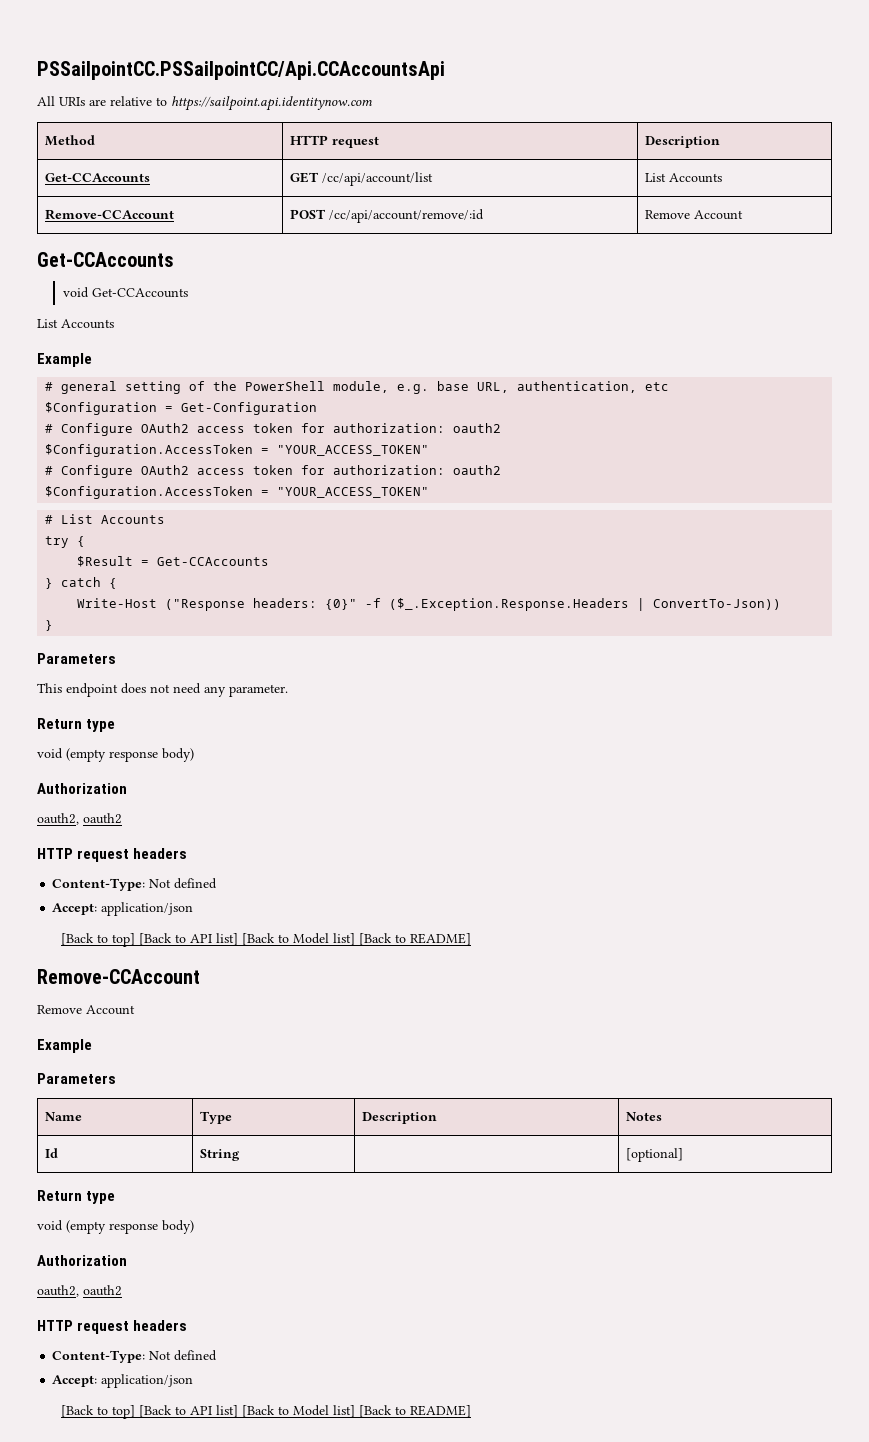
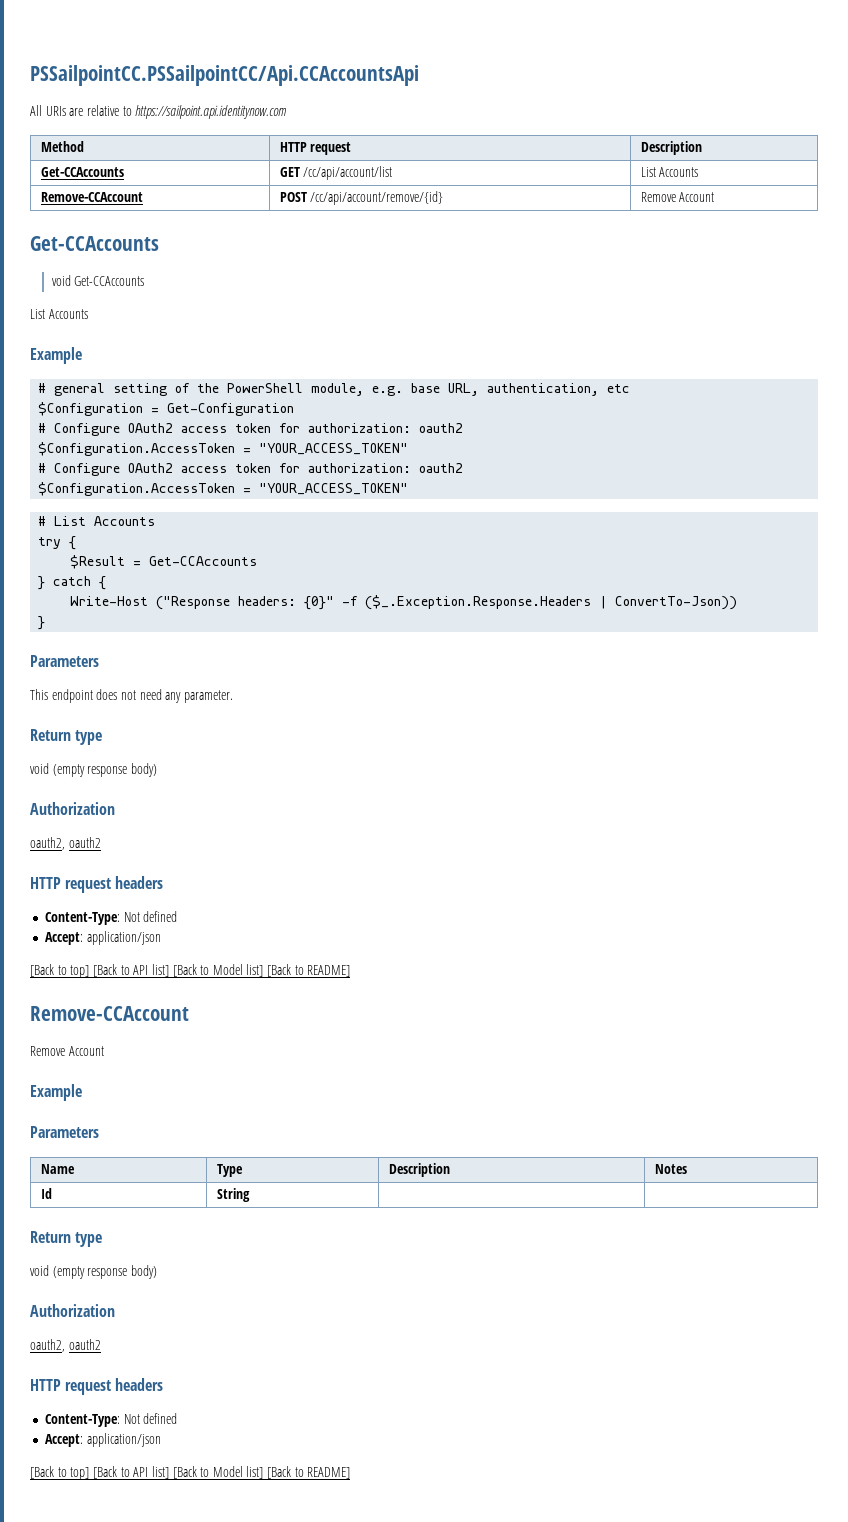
[329,209,485,223] /cc/api/account/remove/:id -> [310,191,444,205] /cc/api/account/remove/{id}
[626,1148,684,1162] [optional] -> (250, 1195) none

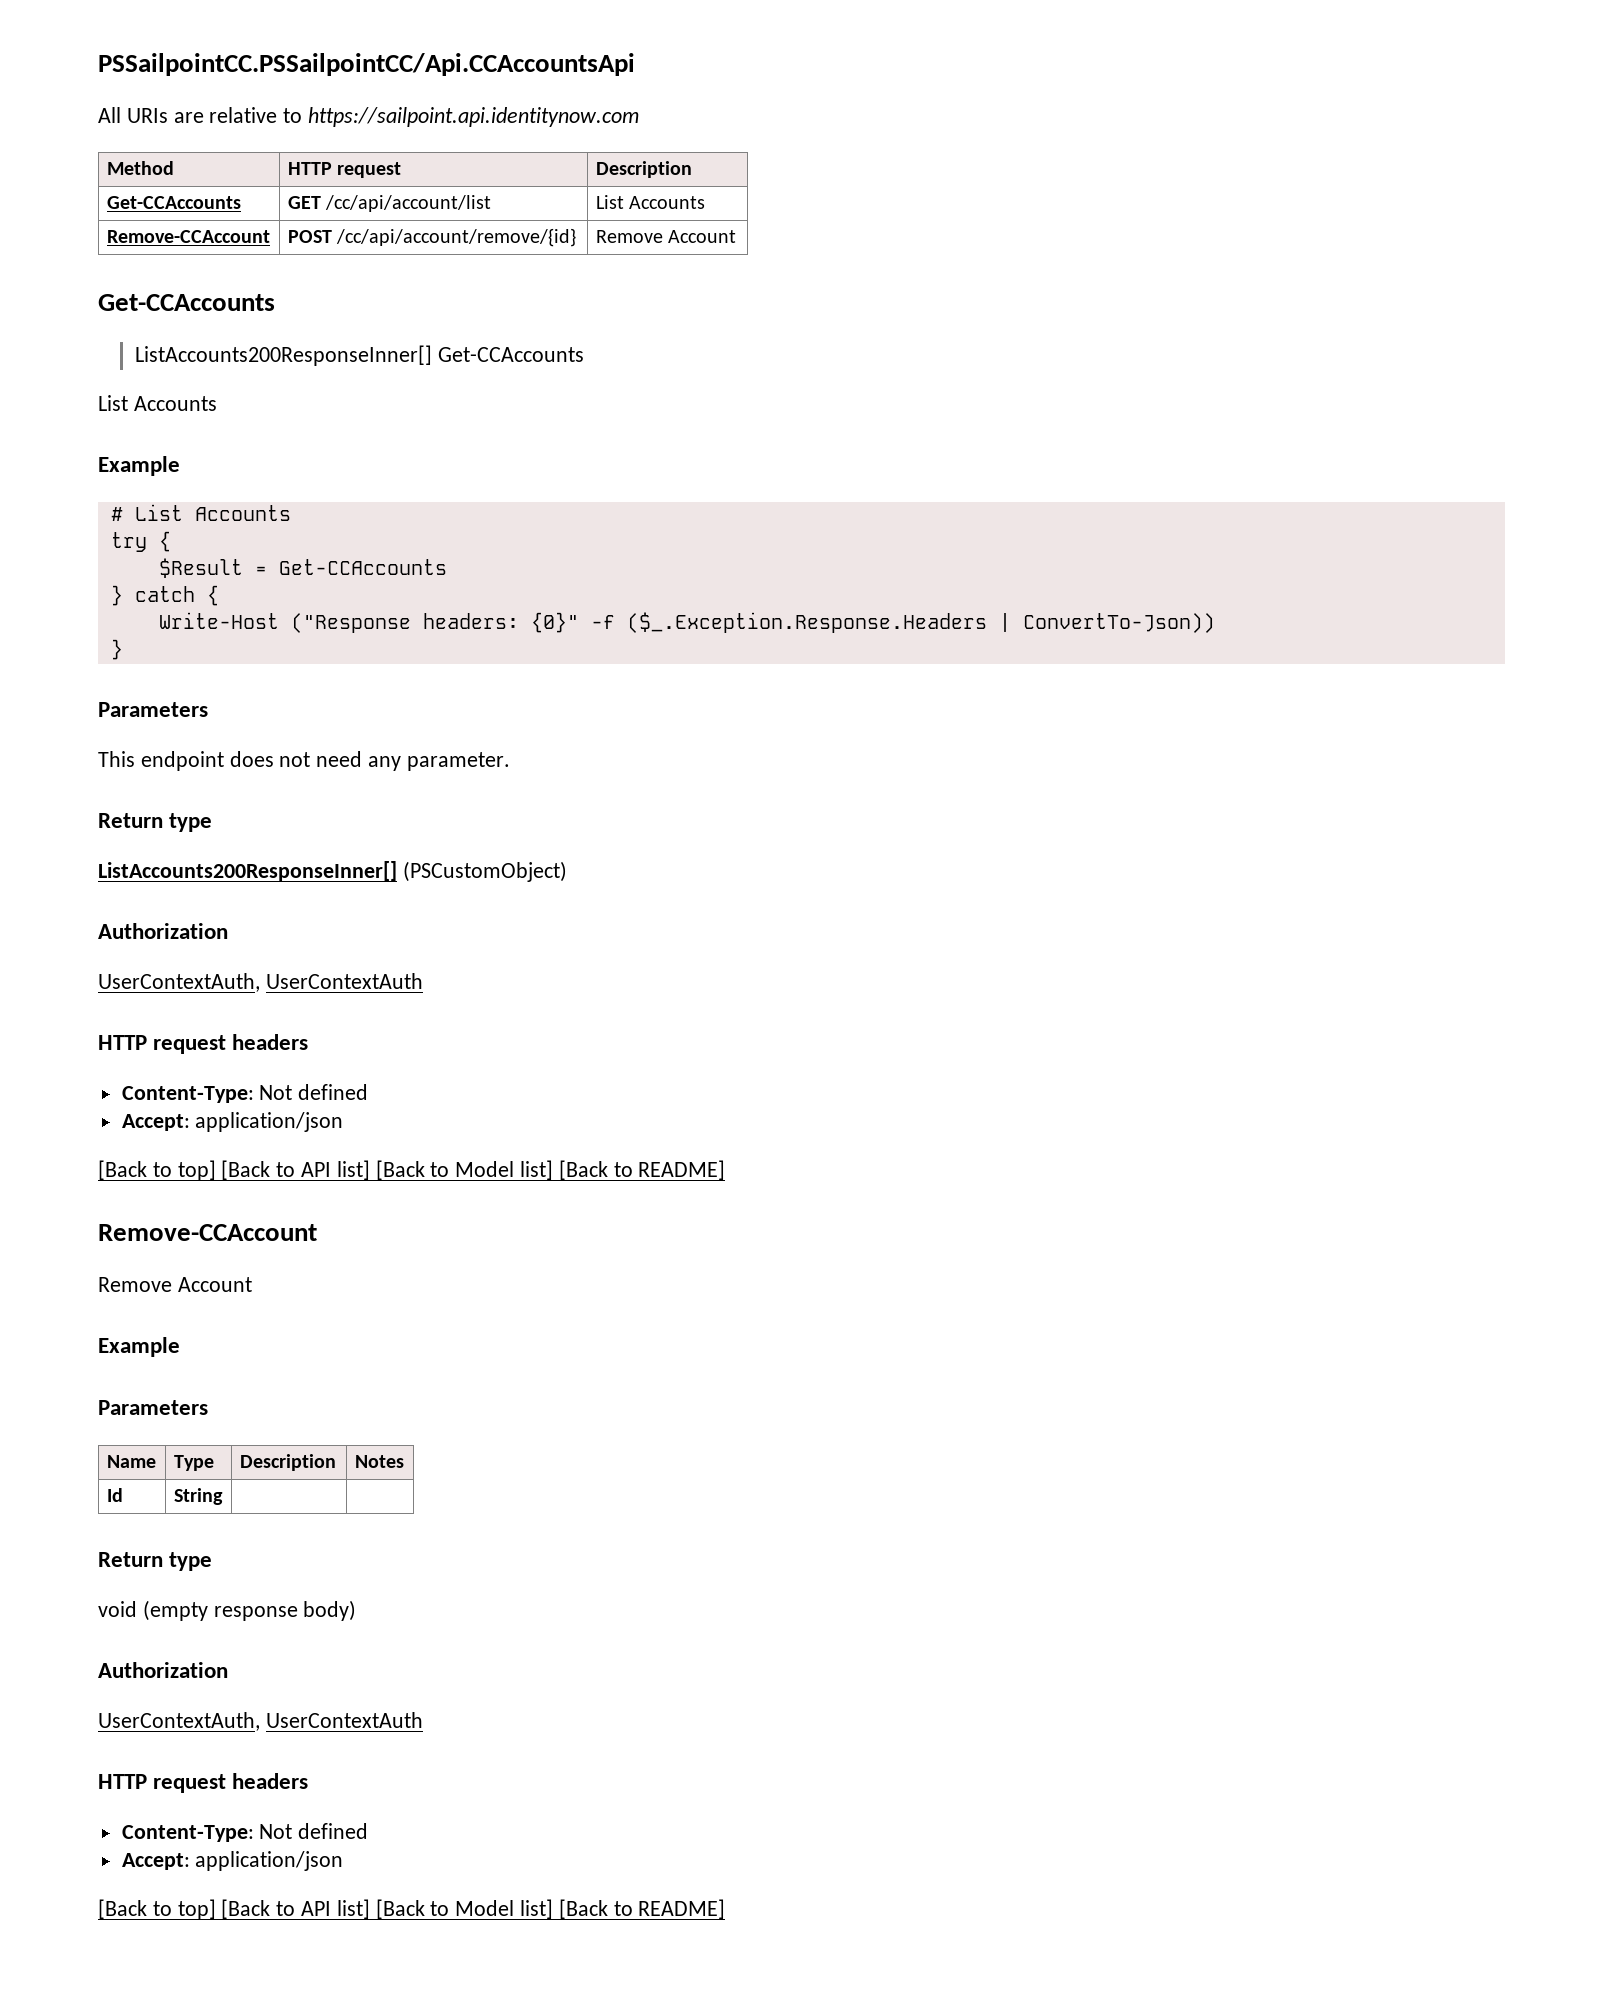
[51,275,71,286] void -> [134,345,432,366] ListAccounts200ResponseInner[]
[38,383,631,396] [38,402,295,416] [38,423,464,436] [38,442,409,456] [38,463,464,476] [38,482,409,496] // # general setting of the PowerShell module, e.g. base URL, authentication, etc // $Configuration = Get-Configuration // # Configure OAuth2 access token for authorization: oauth2 // $Configuration.AccessToken = "YOUR_ACCESS_TOKEN" // # Configure OAuth2 access token for authorization: oauth2 // $Configuration.AccessToken = "YOUR_ACCESS_TOKEN" -> (180, 466) none
[30,763,157,777] [30,802,115,815] [30,837,101,850] void (empty response body) // Authorization // oauth2, oauth2 -> [98,861,567,882] [98,923,228,939] [98,973,423,992] ListAccounts200ResponseInner[] (PSCustomObject) // Authorization // UserContextAuth, UserContextAuth
[30,1339,101,1352] oauth2, oauth2 -> [98,1712,423,1731] UserContextAuth, UserContextAuth

